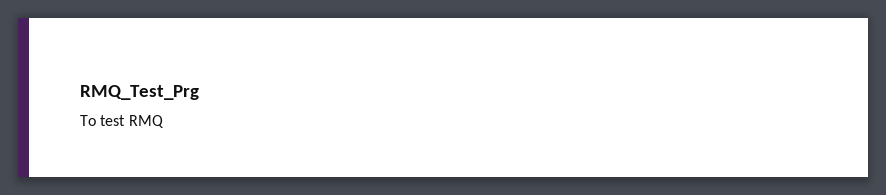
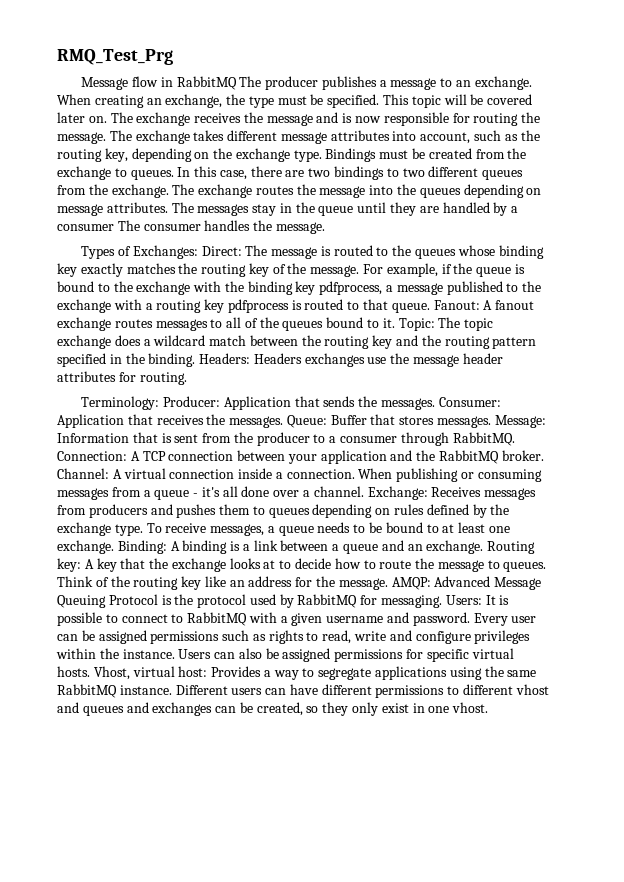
[80,115,164,128] To test RMQ -> [81,76,532,90] [57,94,533,108] [57,112,541,126] [57,130,540,144] [57,148,527,162] [57,166,524,180] [57,184,542,198] [57,202,519,216] [57,220,325,234] [81,245,544,259] [57,263,525,277] [57,281,542,295] [57,299,535,313] [57,317,494,331] [57,335,537,349] [57,353,503,367] [57,371,187,385] [81,396,501,410] [57,414,546,428] [57,432,515,446] [57,450,544,464] [57,468,542,482] [57,486,537,500] [57,504,510,518] [57,522,510,536] [57,540,536,554] [57,558,547,572] [57,576,542,590] [57,594,510,608] [57,612,537,626] [57,630,531,644] [56,648,514,662] [57,666,537,680] [57,684,549,698] [57,702,489,716] Message flow in RabbitMQ The producer publishes a message to an exchange. When creating an exchange, the type must be specified. This topic will be covered later on. The exchange receives the message and is now responsible for routing the message. The exchange takes different message attributes into account, such as the routing key, depending on the exchange type. Bindings must be created from the exchange to queues. In this case, there are two bindings to two different queues from the exchange. The exchange routes the message into the queues depending on message attributes. The messages stay in the queue until they are handled by a consumer The consumer handles the message. // Types of Exchanges: Direct: The message is routed to the queues whose binding key exactly matches the routing key of the message. For example, if the queue is bound to the exchange with the binding key pdfprocess, a message published to the exchange with a routing key pdfprocess is routed to that queue. Fanout: A fanout exchange routes messages to all of the queues bound to it. Topic: The topic exchange does a wildcard match between the routing key and the routing pattern specified in the binding. Headers: Headers exchanges use the message header attributes for routing. // Terminology: Producer: Application that sends the messages. Consumer: Application that receives the messages. Queue: Buffer that stores messages. Message: Information that is sent from the producer to a consumer through RabbitMQ. Connection: A TCP connection between your application and the RabbitMQ broker. Channel: A virtual connection inside a connection. When publishing or consuming messages from a queue - it's all done over a channel. Exchange: Receives messages from producers and pushes them to queues depending on rules defined by the exchange type. To receive messages, a queue needs to be bound to at least one exchange. Binding: A binding is a link between a queue and an exchange. Routing key: A key that the exchange looks at to decide how to route the message to queues. Think of the routing key like an address for the message. AMQP: Advanced Message Queuing Protocol is the protocol used by RabbitMQ for messaging. Users: It is possible to connect to RabbitMQ with a given username and password. Every user can be assigned permissions such as rights to read, write and configure privileges within the instance. Users can also be assigned permissions for specific virtual hosts. Vhost, virtual host: Provides a way to segregate applications using the same RabbitMQ instance. Different users can have different permissions to different vhost and queues and exchanges can be created, so they only exist in one vhost.

